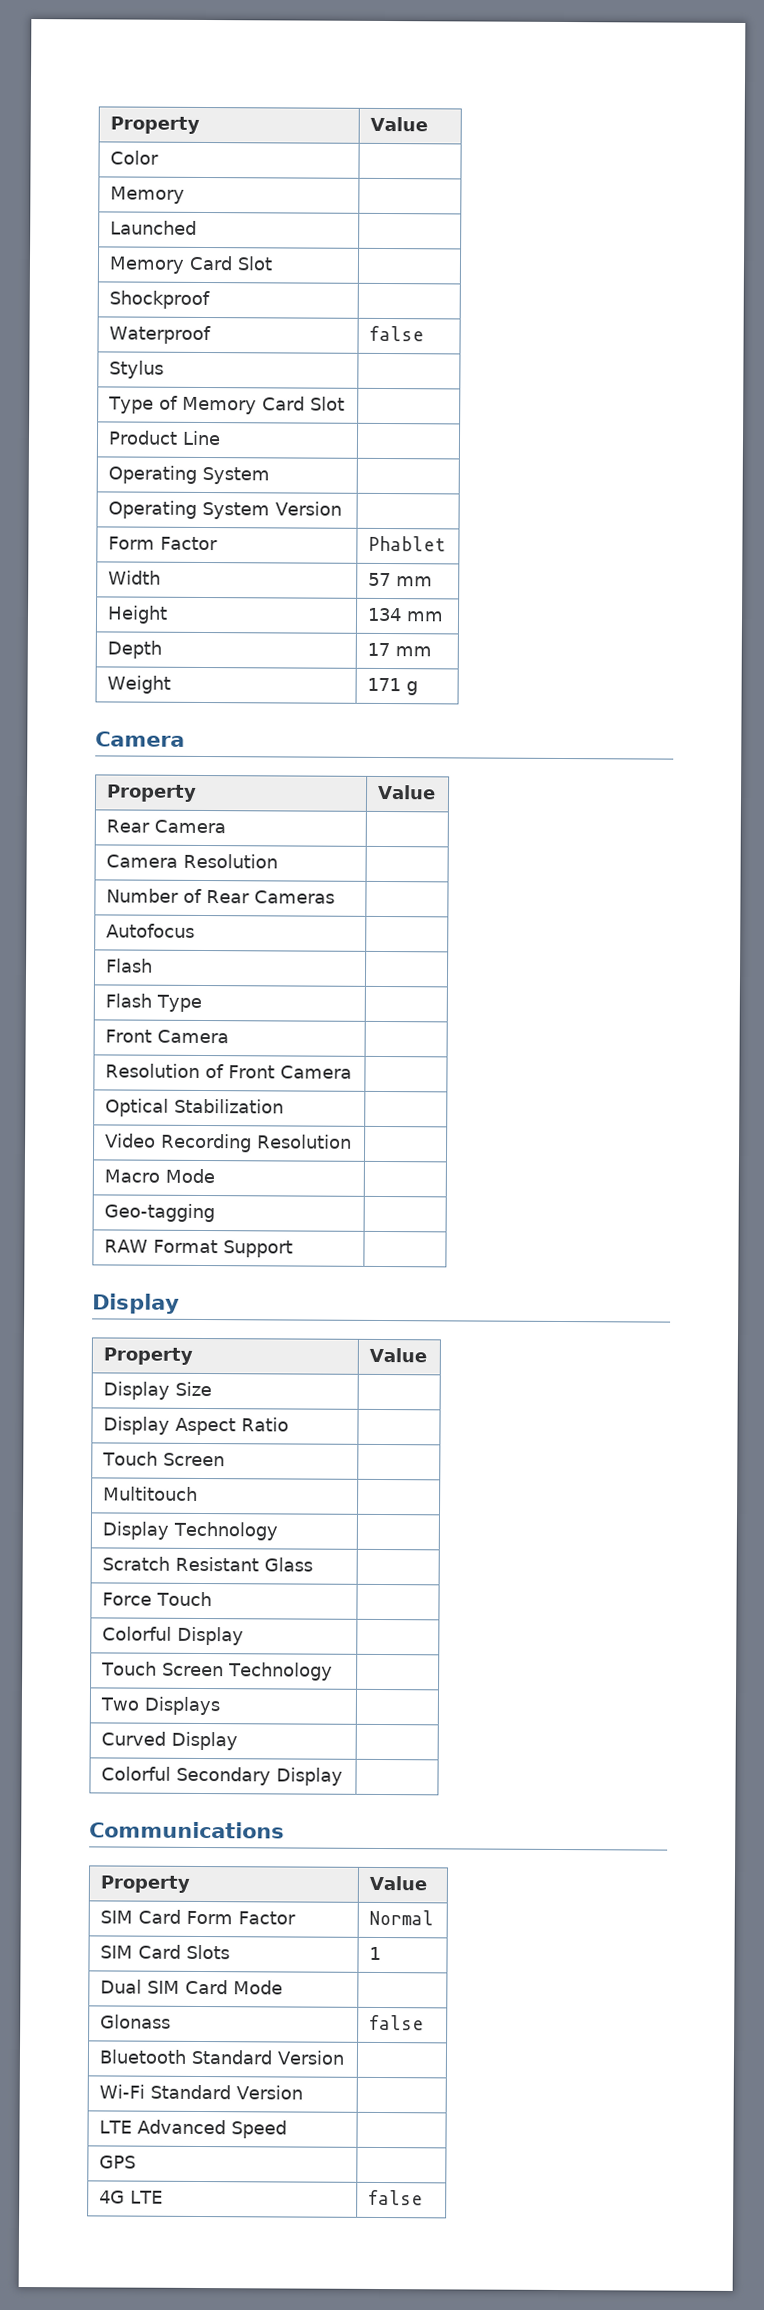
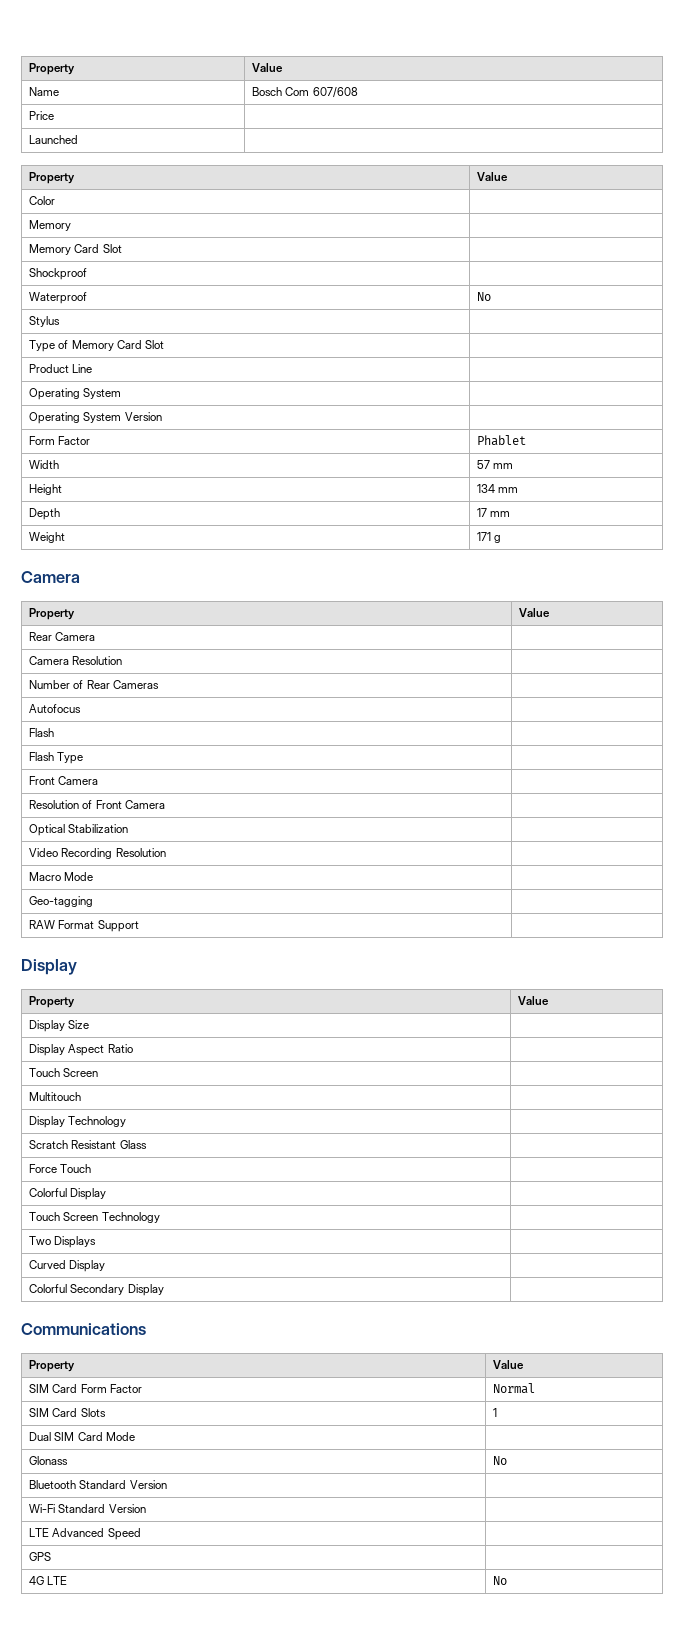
[109,116,200,134] [369,116,428,132] Property | Value -> [29,63,76,75] [252,63,284,72] [29,87,60,96] [252,87,358,98] [29,111,55,120] [29,135,79,144] [29,172,76,184] [477,172,509,181] Property | Value // Name | Bosch Com 607/608 // Price | // Launched | // Property | Value
[109,220,197,235] // Launched | -> (72, 225) none
[368,325,424,342] false -> [477,292,492,301] No
[368,2014,424,2031] false -> [493,1456,508,1465] No
[367,2189,423,2206] false -> [493,1576,508,1585] No

